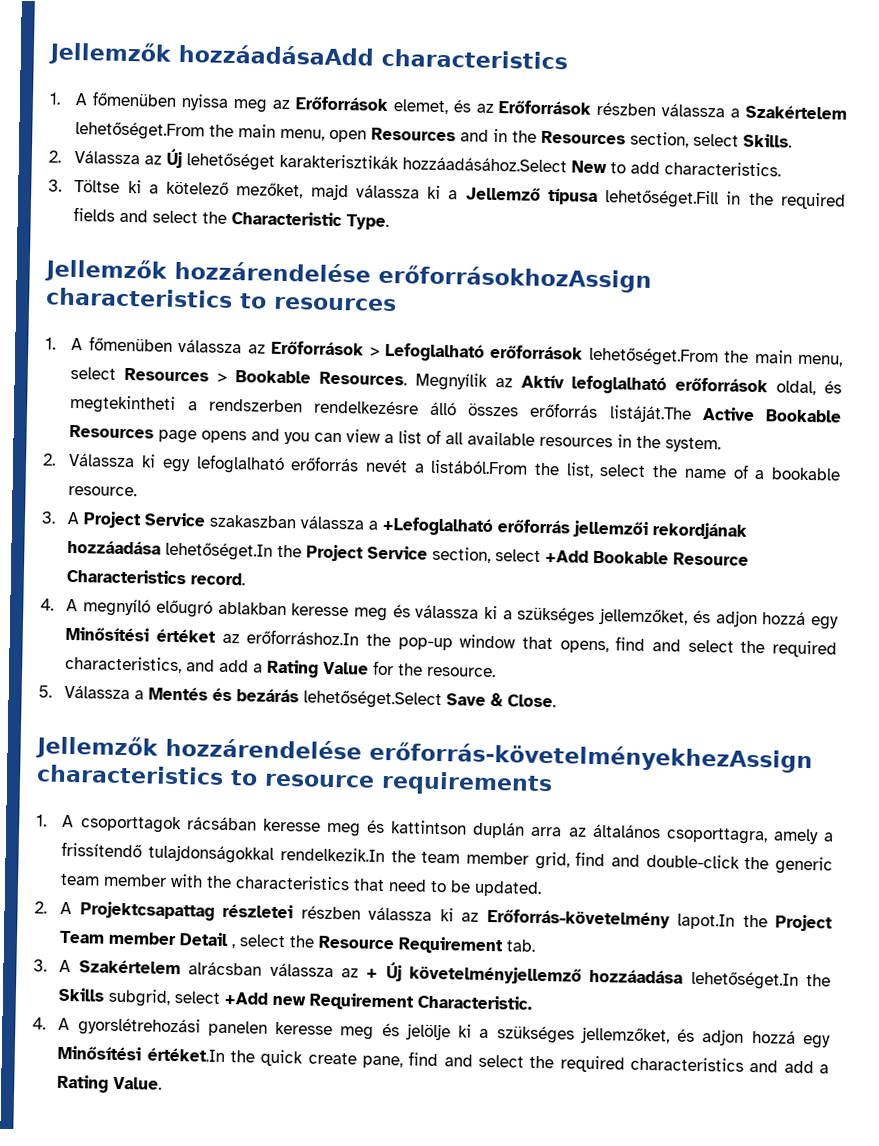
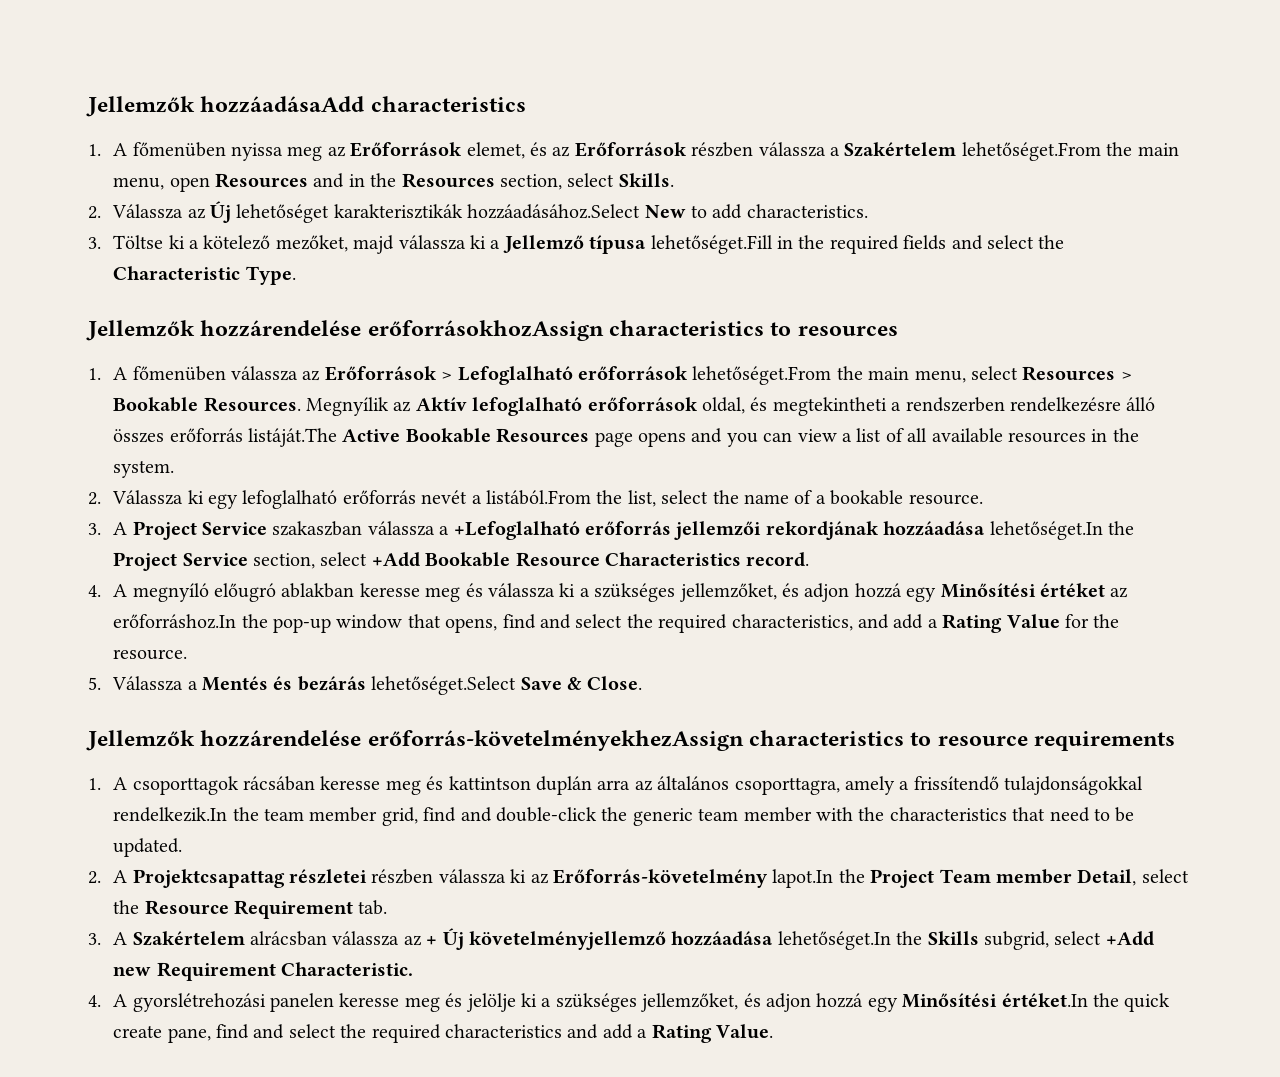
[179,932,236,949] Detail , -> [1077,869,1137,886] Detail,

